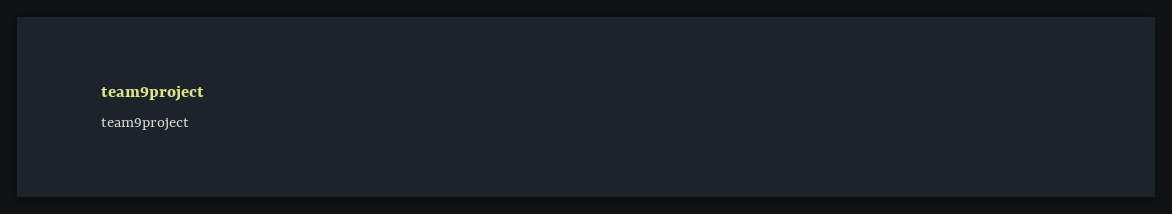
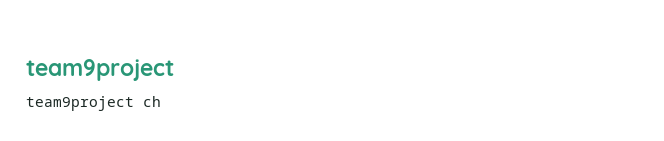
(189, 124) none -> [143,96,161,107] ch

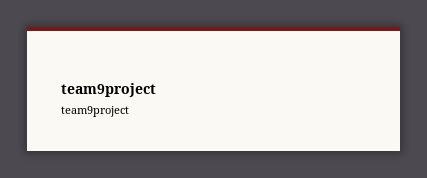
[143,96,161,107] ch -> (129, 111) none

